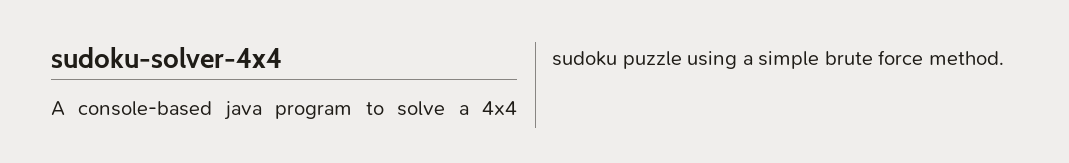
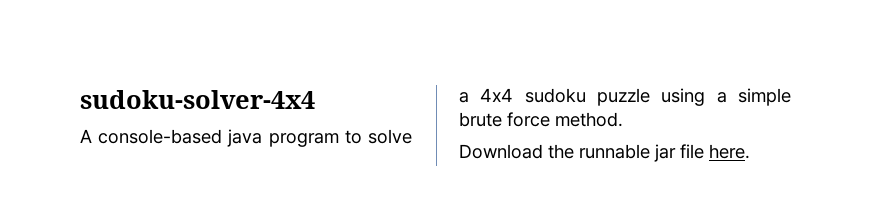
(1004, 58) none -> [459,144,750,162] // Download the runnable jar file here.

